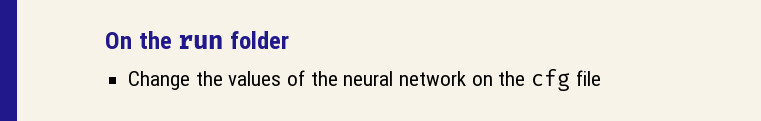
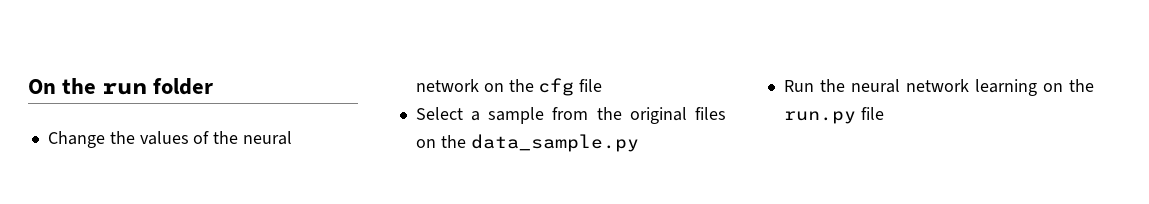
(601, 78) none -> [415,107,726,124] [415,134,639,152] [783,79,1094,96] [783,107,884,124] // Select a sample from the original files on the data_sample.py // Run the neural network learning on the run.py file

